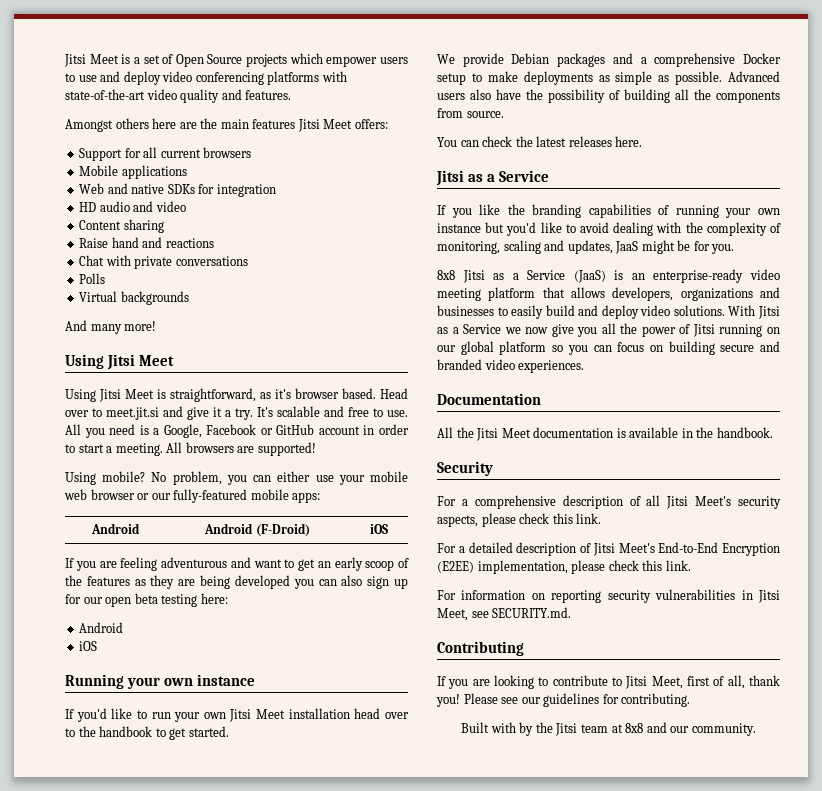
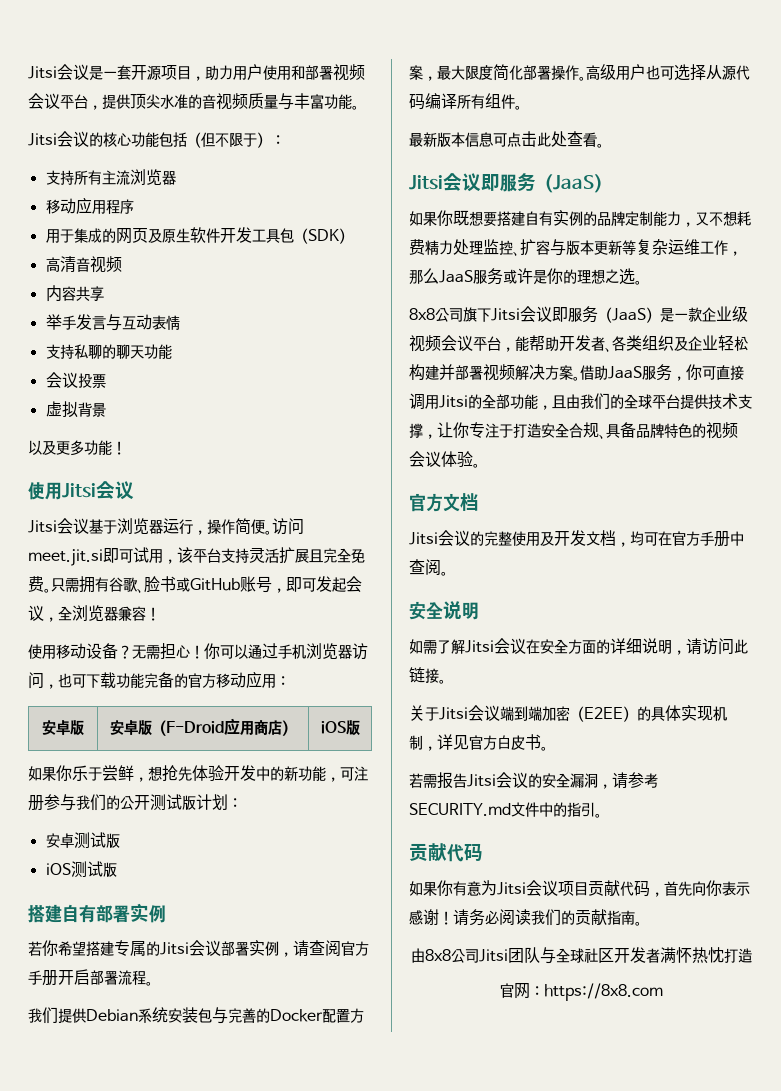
[64,53,408,67] [65,71,347,85] [65,89,292,103] [65,118,388,132] [79,147,252,161] [79,165,187,179] [79,183,276,197] [79,201,186,212] [79,219,164,233] [79,237,214,248] [79,255,248,269] [79,273,106,284] [79,291,189,305] [65,320,157,334] [65,354,174,370] [65,388,408,402] [65,406,408,420] [65,424,409,438] [65,442,316,456] [65,471,409,485] [64,489,321,503] [90,523,140,534] [204,523,310,537] [370,524,388,534] [65,557,409,571] [65,575,408,589] [65,593,228,607] [79,622,124,633] [79,641,98,651] [65,674,255,689] [65,708,409,722] [65,726,229,740] [437,53,781,67] [437,71,780,85] [437,89,780,103] [437,108,504,118] [437,136,643,147] [436,170,549,186] [437,204,780,218] [437,222,781,236] [437,240,735,254] [437,269,780,283] [437,287,780,301] [437,305,780,319] [437,323,780,337] [437,341,780,355] [437,359,585,373] [437,393,541,405] [437,427,773,441] [437,461,493,476] [437,495,781,509] [437,513,602,527] [437,542,780,556] [437,560,691,574] [437,589,780,603] [437,607,572,621] [437,641,524,656] [437,675,780,689] [436,693,691,707] [461,722,756,736] Jitsi Meet is a set of Open Source projects which empower users to use and deploy video conferencing platforms with state-of-the-art video quality and features. // Amongst others here are the main features Jitsi Meet offers: // Support for all current browsers // Mobile applications // Web and native SDKs for integration // HD audio and video // Content sharing // Raise hand and reactions // Chat with private conversations // Polls // Virtual backgrounds // And many more! // Using Jitsi Meet // Using Jitsi Meet is straightforward, as it's browser based. Head over to meet.jit.si and give it a try. It's scalable and free to use. All you need is a Google, Facebook or GitHub account in order to start a meeting. All browsers are supported! // Using mobile? No problem, you can either use your mobile web browser or our fully-featured mobile apps: // Android | Android (F-Droid) | iOS // If you are feeling adventurous and want to get an early scoop of the features as they are being developed you can also sign up for our open beta testing here: // Android // iOS // Running your own instance // If you'd like to run your own Jitsi Meet installation head over to the handbook to get started. // We provide Debian packages and a comprehensive Docker setup to make deployments as simple as possible. Advanced users also have the possibility of building all the components from source. // You can check the latest releases here. // Jitsi as a Service // If you like the branding capabilities of running your own instance but you'd like to avoid dealing with the complexity of monitoring, scaling and updates, JaaS might be for you. // 8x8 Jitsi as a Service (JaaS) is an enterprise-ready video meeting platform that allows developers, organizations and businesses to easily build and deploy video solutions. With Jitsi as a Service we now give you all the power of Jitsi running on our global platform so you can focus on building secure and branded video experiences. // Documentation // All the Jitsi Meet documentation is available in the handbook. // Security // For a comprehensive description of all Jitsi Meet's security aspects, please check this link. // For a detailed description of Jitsi Meet's End-to-End Encryption (E2EE) implementation, please check this link. // For information on reporting security vulnerabilities in Jitsi Meet, see SECURITY.md. // Contributing // If you are looking to contribute to Jitsi Meet, first of all, thank you! Please see our guidelines for contributing. // Built with by the Jitsi team at 8x8 and our community. -> [28,64,365,81] [28,93,359,110] [28,131,285,148] [45,169,176,185] [45,197,134,214] [45,227,353,244] [45,256,122,273] [45,285,104,302] [45,314,180,331] [45,344,172,359] [45,372,106,389] [45,401,106,418] [28,440,126,456] [28,481,134,500] [28,518,304,535] [28,547,365,566] [28,576,362,593] [28,605,160,622] [28,643,368,660] [28,671,290,689] [42,720,84,736] [110,718,296,736] [320,720,360,736] [28,765,368,782] [28,794,242,811] [45,832,120,849] [45,861,117,878] [28,903,166,923] [28,940,369,957] [28,969,153,986] [28,1007,364,1024] [409,64,750,81] [409,93,522,110] [409,131,604,148] [409,173,611,193] [409,210,751,227] [409,239,742,256] [409,268,642,285] [409,306,748,323] [409,335,748,352] [409,364,744,381] [409,393,752,410] [409,422,738,439] [409,451,480,468] [409,493,479,512] [409,530,744,547] [409,559,448,576] [409,601,479,620] [409,638,748,655] [409,667,446,684] [409,705,727,722] [409,734,548,751] [409,772,658,789] [409,802,602,818] [409,843,483,862] [409,880,750,897] [409,909,642,926] [410,947,752,964] [499,983,663,1001] Jitsi会议是一套开源项目，助力用户使用和部署视频会议平台，提供顶尖水准的音视频质量与丰富功能。 // Jitsi会议的核心功能包括（但不限于）： // 支持所有主流浏览器 // 移动应用程序 // 用于集成的网页及原生软件开发工具包（SDK） // 高清音视频 // 内容共享 // 举手发言与互动表情 // 支持私聊的聊天功能 // 会议投票 // 虚拟背景 // 以及更多功能！ // 使用Jitsi会议 // Jitsi会议基于浏览器运行，操作简便。访问meet.jit.si即可试用，该平台支持灵活扩展且完全免费。只需拥有谷歌、脸书或GitHub账号，即可发起会议，全浏览器兼容！ // 使用移动设备？无需担心！你可以通过手机浏览器访问，也可下载功能完备的官方移动应用： // 安卓版 | 安卓版（F-Droid应用商店） | iOS版 // 如果你乐于尝鲜，想抢先体验开发中的新功能，可注册参与我们的公开测试版计划： // 安卓测试版 // iOS测试版 // 搭建自有部署实例 // 若你希望搭建专属的Jitsi会议部署实例，请查阅官方手册开启部署流程。 // 我们提供Debian系统安装包与完善的Docker配置方案，最大限度简化部署操作。高级用户也可选择从源代码编译所有组件。 // 最新版本信息可点击此处查看。 // Jitsi会议即服务（JaaS） // 如果你既想要搭建自有实例的品牌定制能力，又不想耗费精力处理监控、扩容与版本更新等复杂运维工作，那么JaaS服务或许是你的理想之选。 // 8x8公司旗下Jitsi会议即服务（JaaS）是一款企业级视频会议平台，能帮助开发者、各类组织及企业轻松构建并部署视频解决方案。借助JaaS服务，你可直接调用Jitsi的全部功能，且由我们的全球平台提供技术支撑，让你专注于打造安全合规、具备品牌特色的视频会议体验。 // 官方文档 // Jitsi会议的完整使用及开发文档，均可在官方手册中查阅。 // 安全说明 // 如需了解Jitsi会议在安全方面的详细说明，请访问此链接。 // 关于Jitsi会议端到端加密（E2EE）的具体实现机制，详见官方白皮书。 // 若需报告Jitsi会议的安全漏洞，请参考SECURITY.md文件中的指引。 // 贡献代码 // 如果你有意为Jitsi会议项目贡献代码，首先向你表示感谢！请务必阅读我们的贡献指南。 // 由8x8公司Jitsi团队与全球社区开发者满怀热忱打造 // 官网：https://8x8.com

